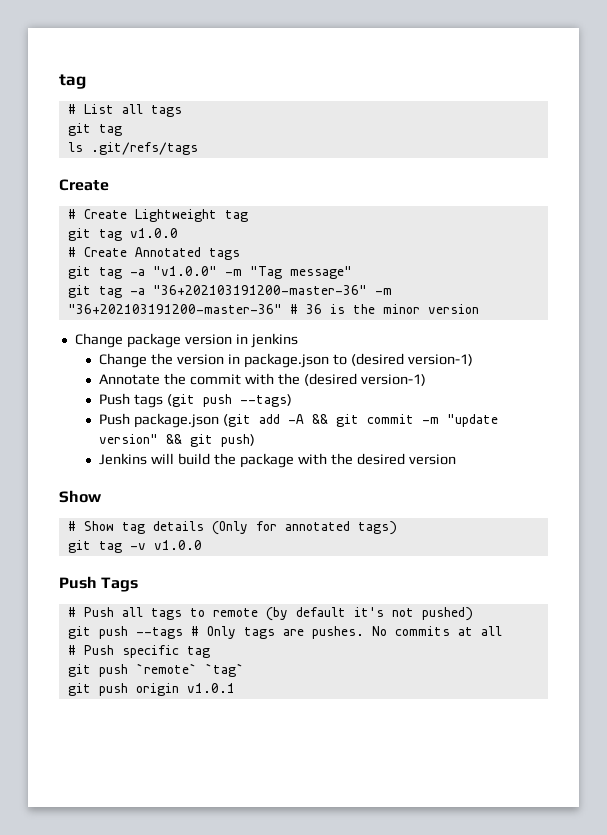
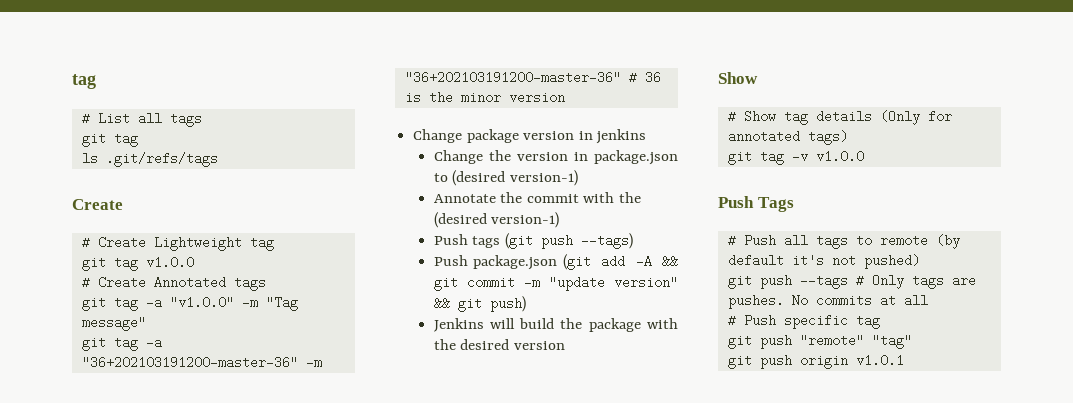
[135,663,244,677] `remote` `tag` -> [799,334,912,349] "remote" "tag"

